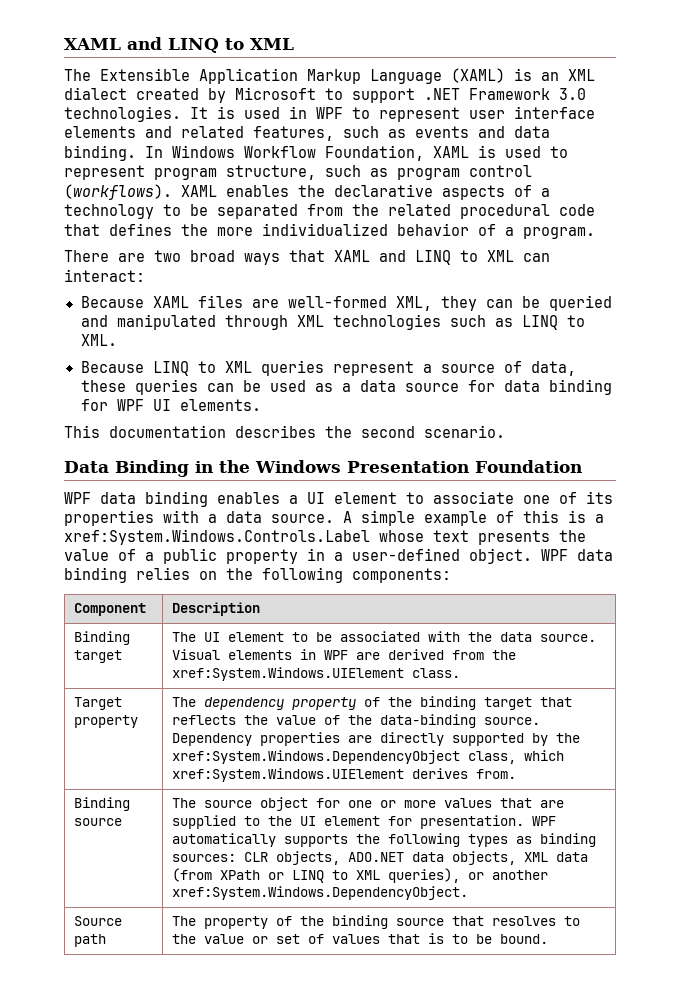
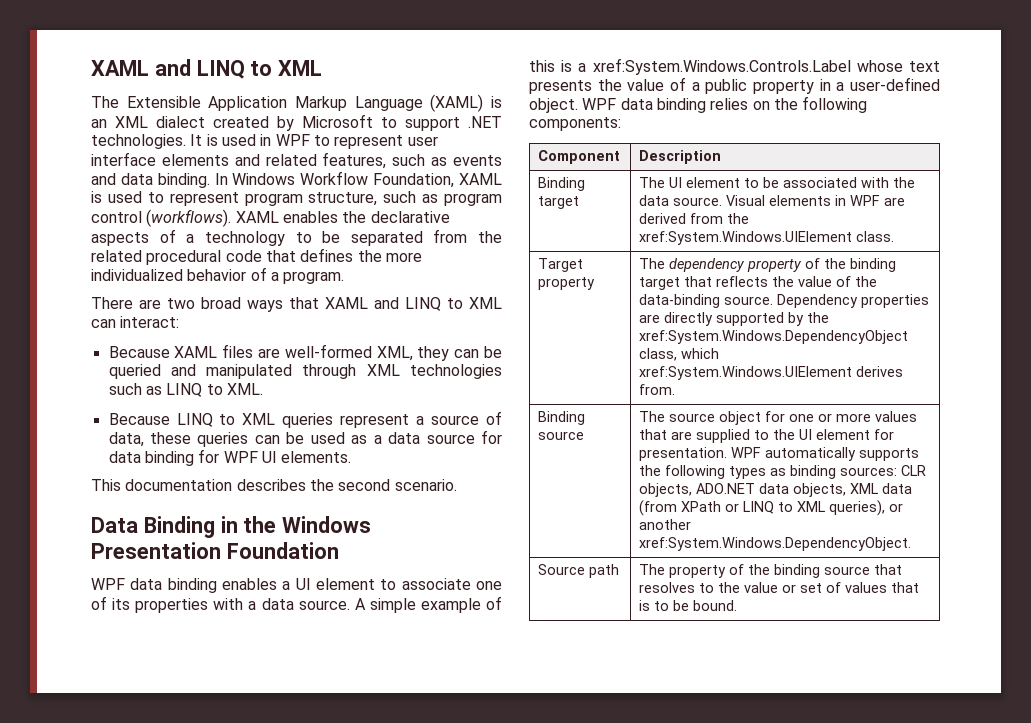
[469,88,586,100] Framework 3.0 -> (502, 122) none

